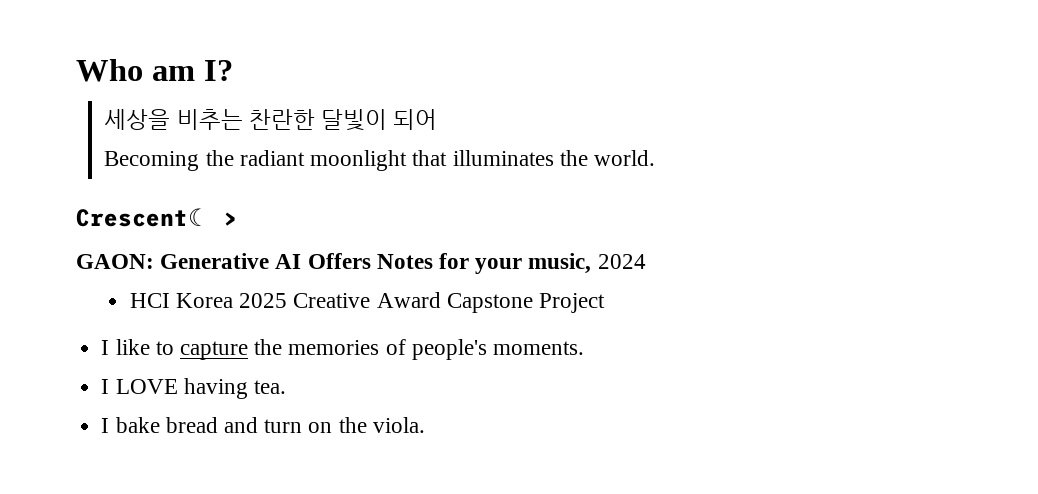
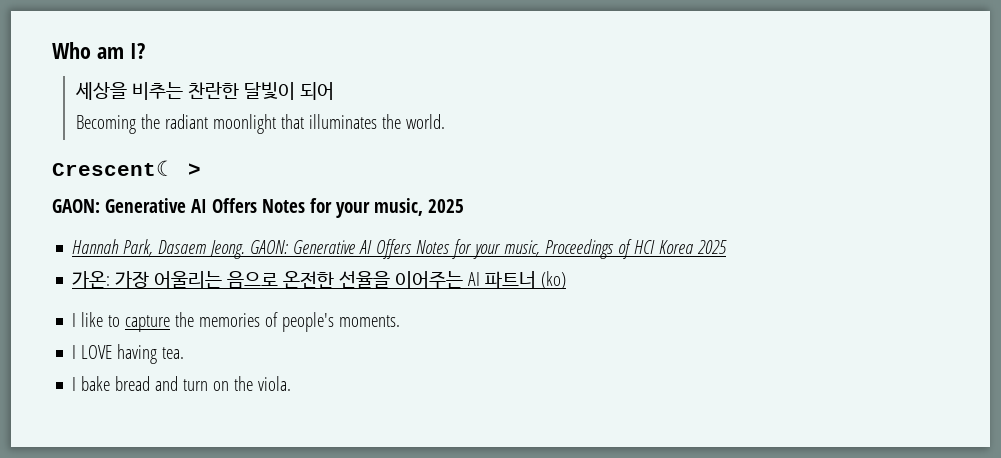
[597,254,646,269] [129,292,606,313] 2024 // HCI Korea 2025 Creative Award Capstone Project -> [427,199,464,213] [72,239,728,259] [72,271,567,289] 2025 // Hannah Park, Dasaem Jeong. GAON: Generative AI Offers Notes for your music, Proceedings of HCI Korea 2025 // 가온: 가장 어울리는 음으로 온전한 선율을 이어주는 AI 파트너 (ko)

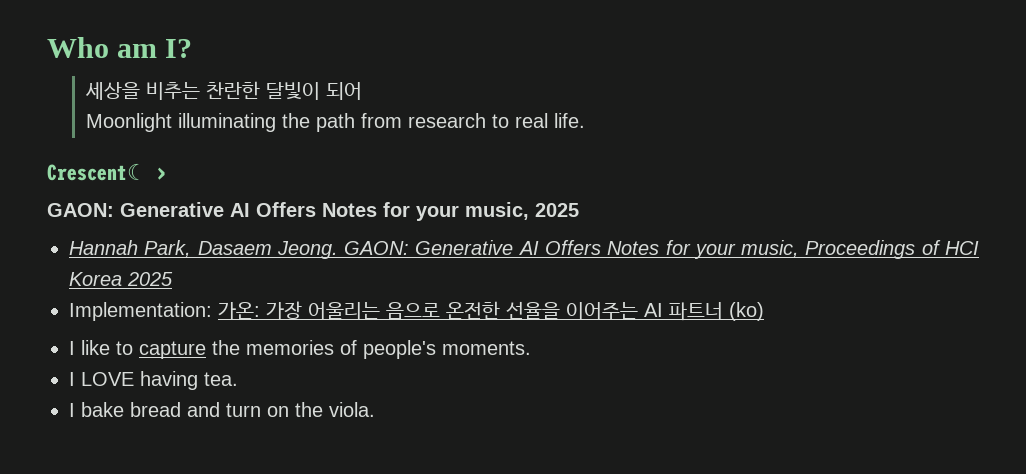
[75,114,445,134] Becoming the radiant moonlight that illuminates the world. -> [85,113,585,132] Moonlight illuminating the path from research to real life.
(728, 247) none -> [69,302,212,321] Implementation:

